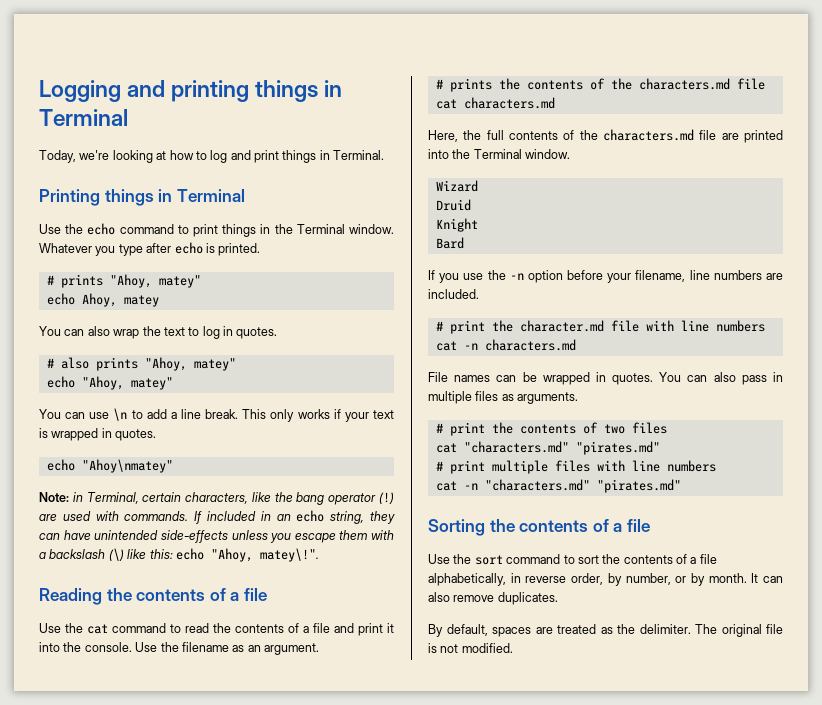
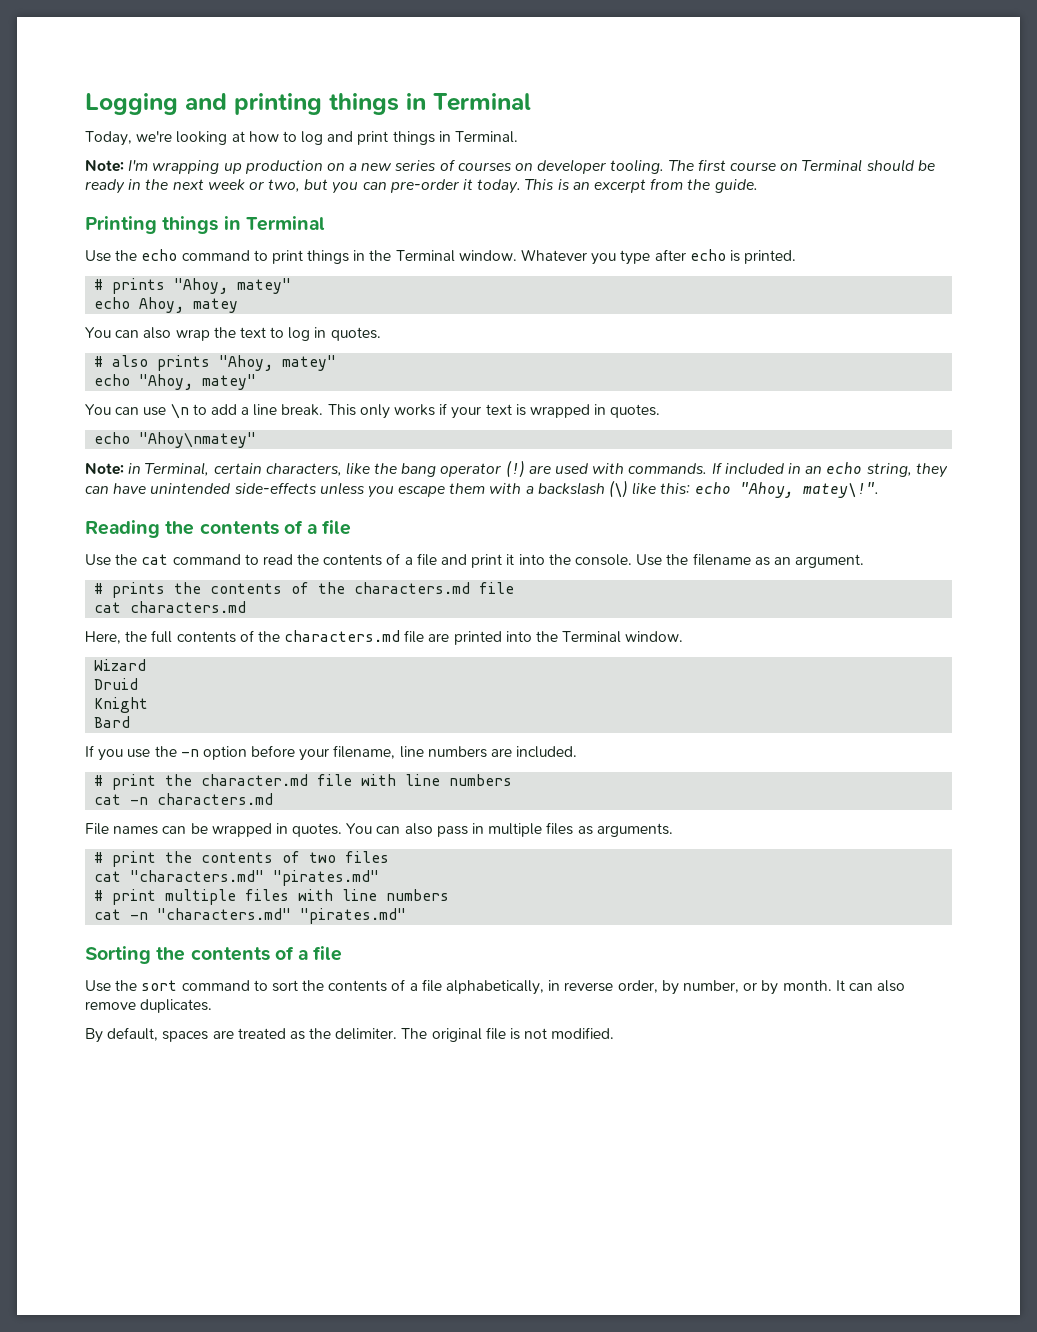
(385, 155) none -> [85,159,935,174] [85,178,758,194] // Note: I'm wrapping up production on a new series of courses on developer tooling. The first course on Terminal should be ready in the next week or two, but you can pre-order it today. This is an excerpt from the guide.

